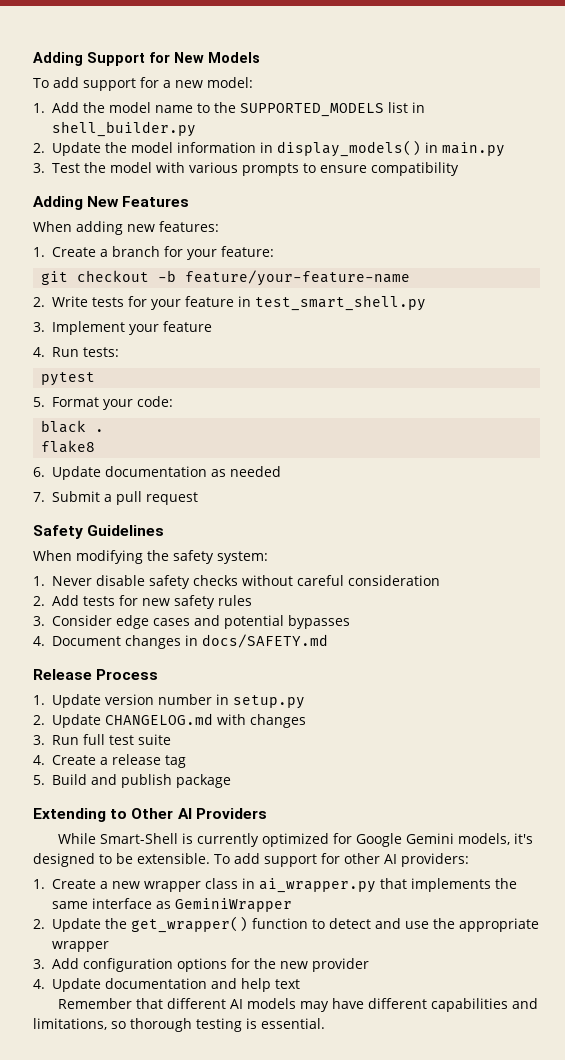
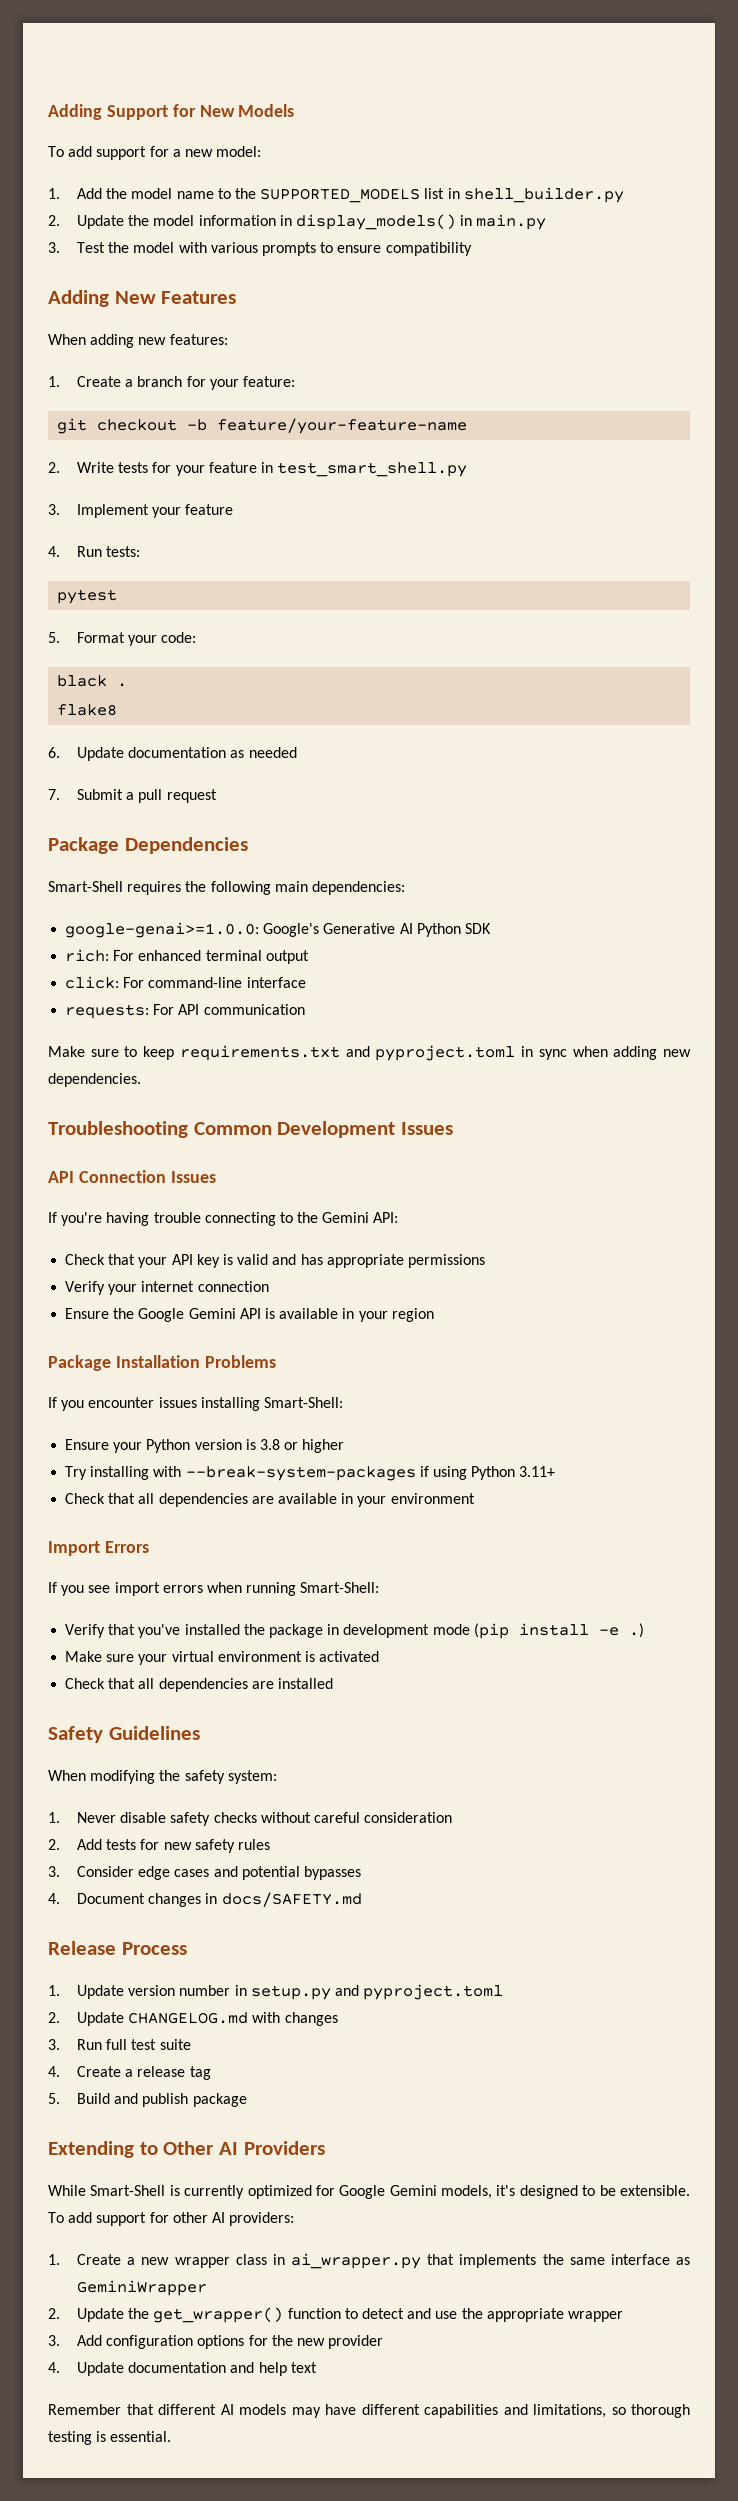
(198, 498) none -> [48,837,248,854] [48,881,405,895] [65,922,491,938] [65,949,309,964] [65,976,306,989] [65,1004,305,1019] [48,1045,692,1061] [48,1073,141,1087] [48,1121,454,1138] [48,1170,216,1183] [48,1212,399,1226] [65,1254,485,1268] [65,1281,269,1295] [65,1308,434,1322] [48,1355,276,1371] [48,1397,343,1411] [65,1439,345,1453] [65,1466,556,1481] [65,1493,475,1507] [48,1541,149,1556] [48,1582,380,1596] [65,1623,644,1639] [65,1651,380,1665] [65,1678,333,1692] // Package Dependencies // Smart-Shell requires the following main dependencies: // google-genai>=1.0.0: Google's Generative AI Python SDK // rich: For enhanced terminal output // click: For command-line interface // requests: For API communication // Make sure to keep requirements.txt and pyproject.toml in sync when adding new dependencies. // Troubleshooting Common Development Issues // API Connection Issues // If you're having trouble connecting to the Gemini API: // Check that your API key is valid and has appropriate permissions // Verify your internet connection // Ensure the Google Gemini API is available in your region // Package Installation Problems // If you encounter issues installing Smart-Shell: // Ensure your Python version is 3.8 or higher // Try installing with --break-system-packages if using Python 3.11+ // Check that all dependencies are available in your environment // Import Errors // If you see import errors when running Smart-Shell: // Verify that you've installed the package in development mode (pip install -e .) // Make sure your virtual environment is activated // Check that all dependencies are installed
(305, 702) none -> [334,1984,504,2000] and pyproject.toml

